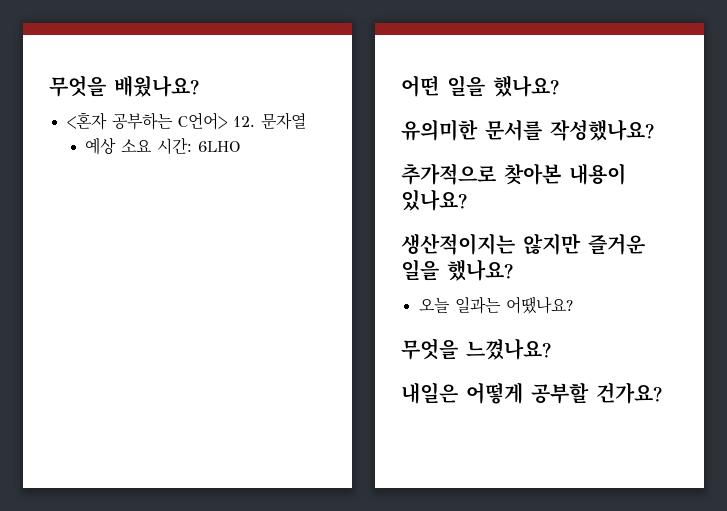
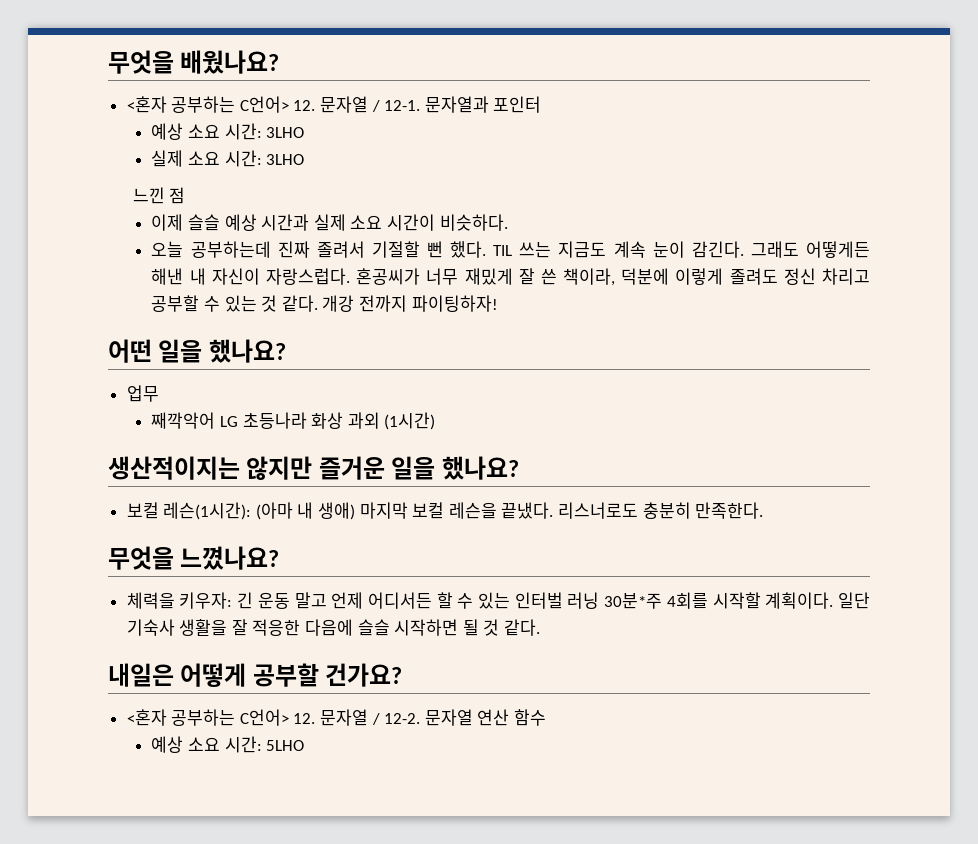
[84,137,240,155] [401,75,559,97] [401,119,654,141] [401,163,626,185] [401,189,467,211] // 예상 소요 시간: 6LHO // 어떤 일을 했나요? // 유의미한 문서를 작성했나요? // 추가적으로 찾아본 내용이 있나요? -> [371,96,542,113] [151,123,305,140] [151,150,305,167] [132,187,186,204] [151,214,508,231] [151,241,871,258] [151,268,871,286] [151,295,498,312] [108,339,286,363] [126,385,159,402] [151,412,436,430] / 12-1. 문자열과 포인터 // 예상 소요 시간: 3LHO // 실제 소요 시간: 3LHO // 느낀 점 // 이제 슬슬 예상 시간과 실제 소요 시간이 비슷하다. // 오늘 공부하는데 진짜 졸려서 기절할 뻔 했다. TIL 쓰는 지금도 계속 눈이 감긴다. 그래도 어떻게든 해낸 내 자신이 자랑스럽다. 혼공씨가 너무 재밌게 잘 쓴 책이라, 덕분에 이렇게 졸려도 정신 차리고 공부할 수 있는 것 같다. 개강 전까지 파이팅하자! // 어떤 일을 했나요? // 업무 // 째깍악어 LG 초등나라 화상 과외 (1시간)
[418,296,573,314] [401,338,551,360] [401,382,662,404] 오늘 일과는 어땠나요? // 무엇을 느꼈나요? // 내일은 어떻게 공부할 건가요? -> [126,502,764,520] [108,546,280,570] [126,592,870,609] [126,619,541,636] [108,663,403,687] [126,709,547,726] [151,736,305,753] 보컬 레슨(1시간): (아마 내 생애) 마지막 보컬 레슨을 끝냈다. 리스너로도 충분히 만족한다. // 무엇을 느꼈나요? // 체력을 키우자: 긴 운동 말고 언제 어디서든 할 수 있는 인터벌 러닝 30분*주 4회를 시작할 계획이다. 일단 기숙사 생활을 잘 적응한 다음에 슬슬 시작하면 될 것 같다. // 내일은 어떻게 공부할 건가요? // <혼자 공부하는 C언어> 12. 문자열 / 12-2. 문자열 연산 함수 // 예상 소요 시간: 5LHO

